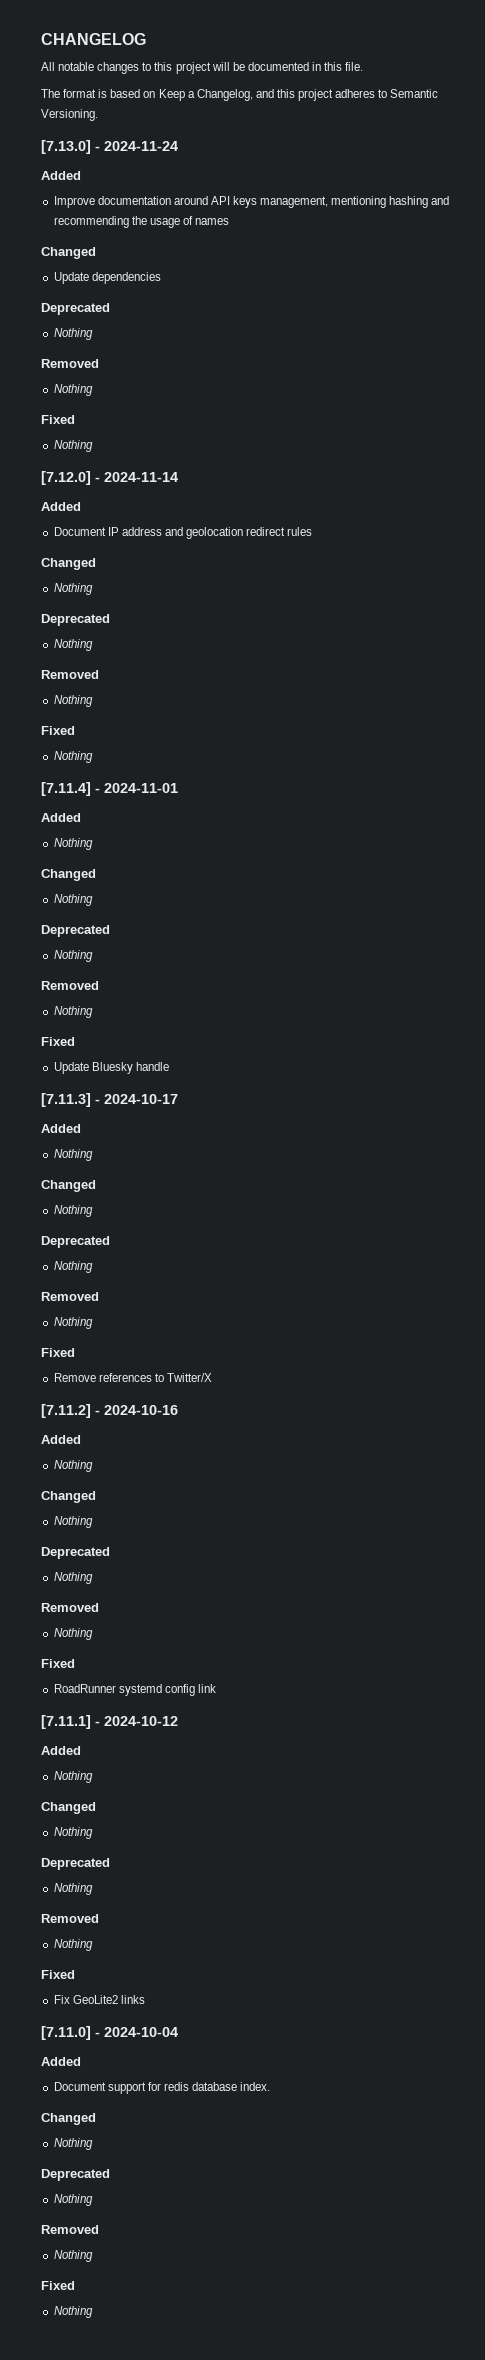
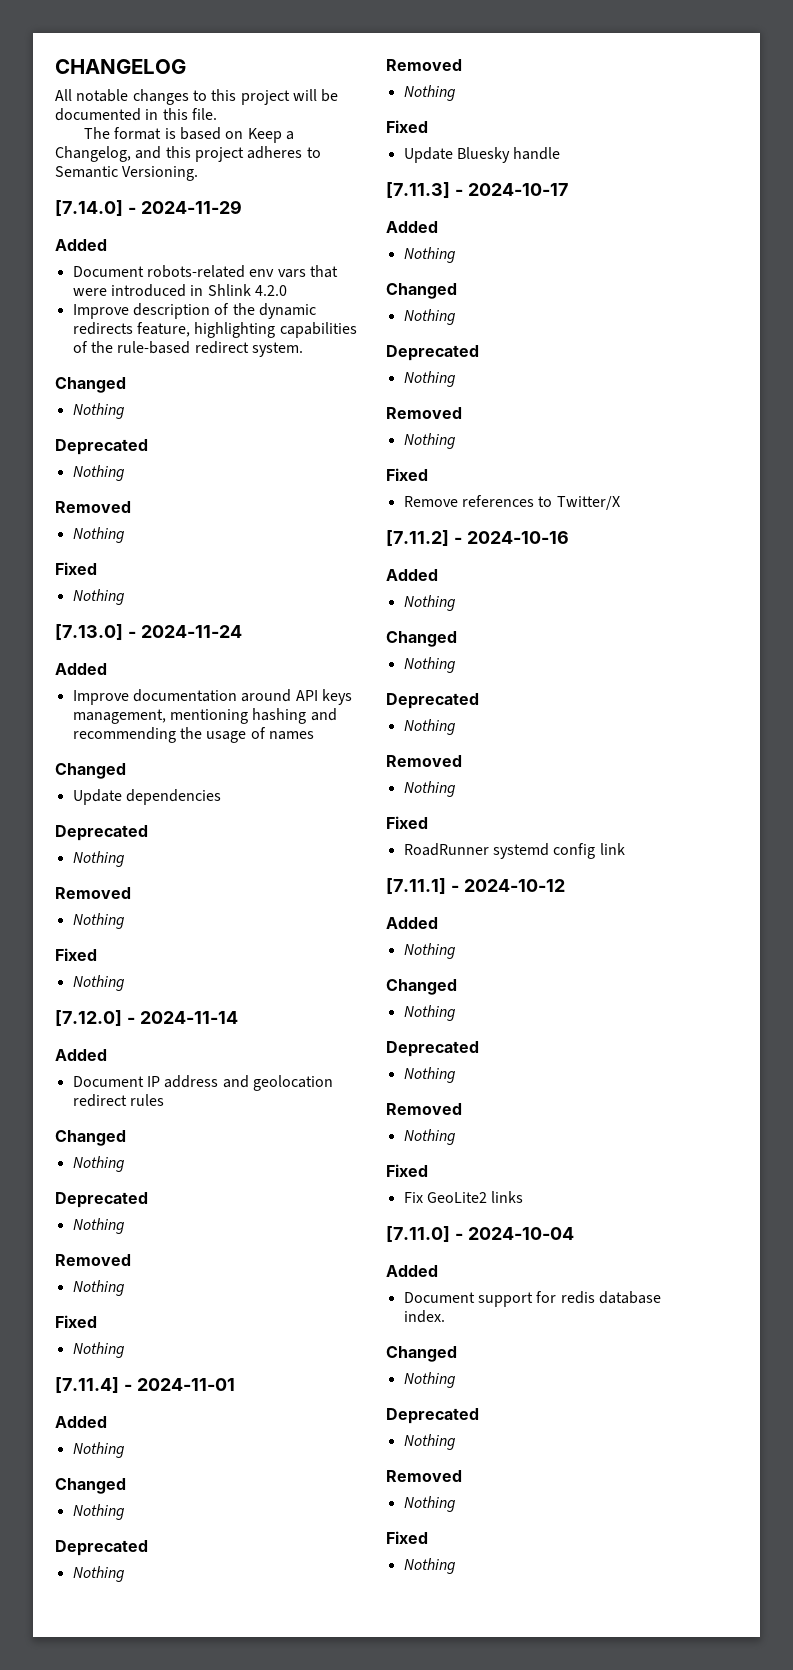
(98, 115) none -> [55,200,242,217] [55,239,107,251] [72,265,338,278] [72,284,287,297] [72,303,316,319] [72,322,357,338] [72,341,303,357] [55,377,126,393] [72,403,125,419] [55,439,148,455] [72,465,125,481] [55,501,131,513] [72,527,125,543] [55,562,97,575] [72,589,125,605] // [7.14.0] - 2024-11-29 // Added // Document robots-related env vars that were introduced in Shlink 4.2.0 // Improve description of the dynamic redirects feature, highlighting capabilities of the rule-based redirect system. // Changed // Nothing // Deprecated // Nothing // Removed // Nothing // Fixed // Nothing

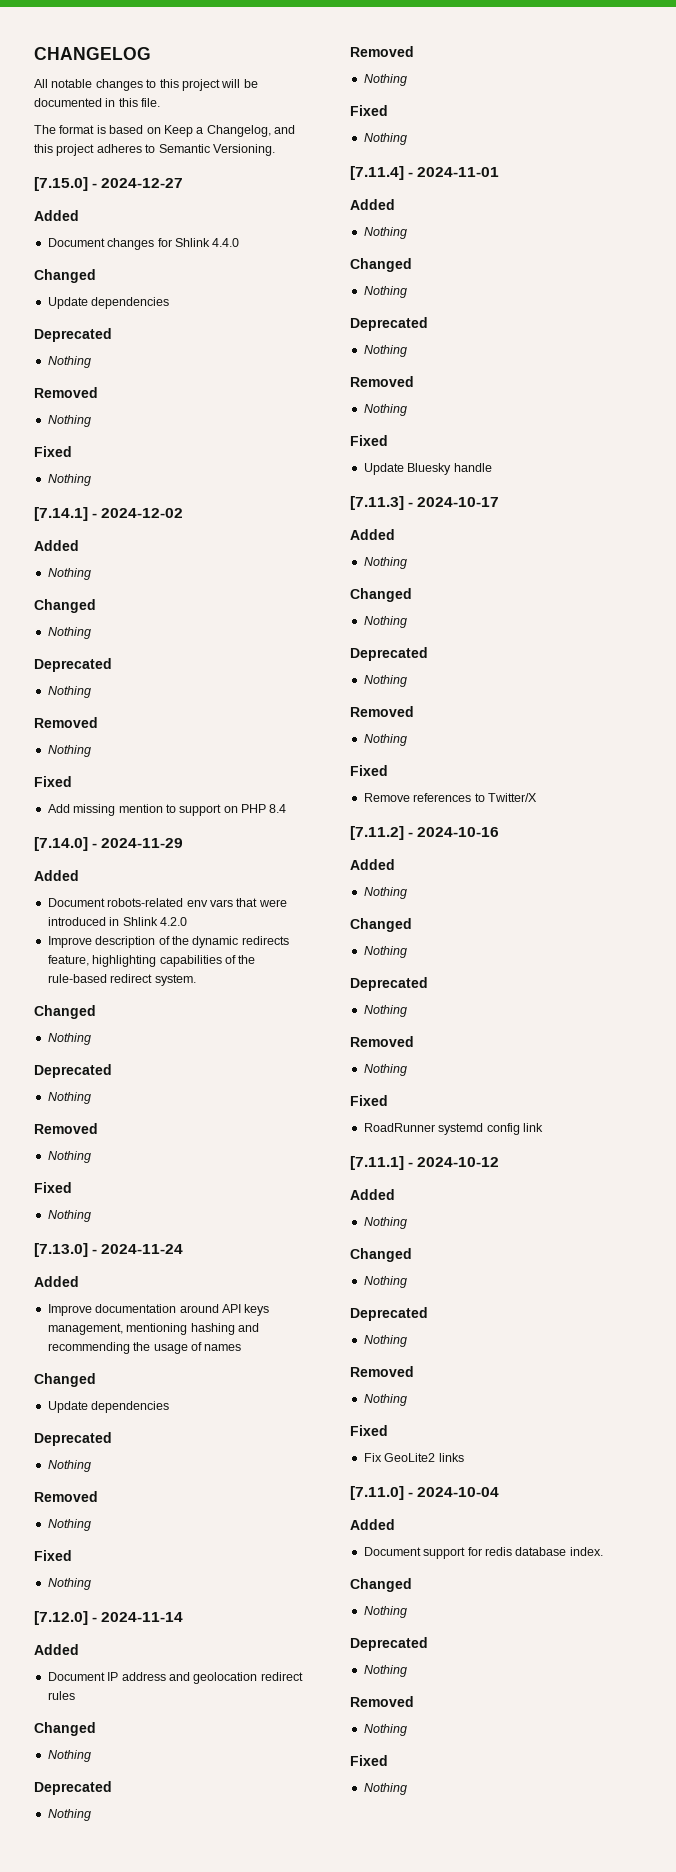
(199, 173) none -> [34,177,184,191] [34,210,79,221] [47,238,240,250] [34,269,96,283] [47,297,170,309] [34,328,112,342] [47,356,91,368] [34,387,98,398] [47,415,91,427] [34,446,72,457] [47,474,91,486] [34,507,184,521] [34,540,79,551] [47,568,91,580] [34,599,96,613] [47,627,91,639] [34,658,112,672] [47,686,91,698] [34,717,98,728] [47,745,91,757] [34,776,72,787] [47,804,287,816] // [7.15.0] - 2024-12-27 // Added // Document changes for Shlink 4.4.0 // Changed // Update dependencies // Deprecated // Nothing // Removed // Nothing // Fixed // Nothing // [7.14.1] - 2024-12-02 // Added // Nothing // Changed // Nothing // Deprecated // Nothing // Removed // Nothing // Fixed // Add missing mention to support on PHP 8.4

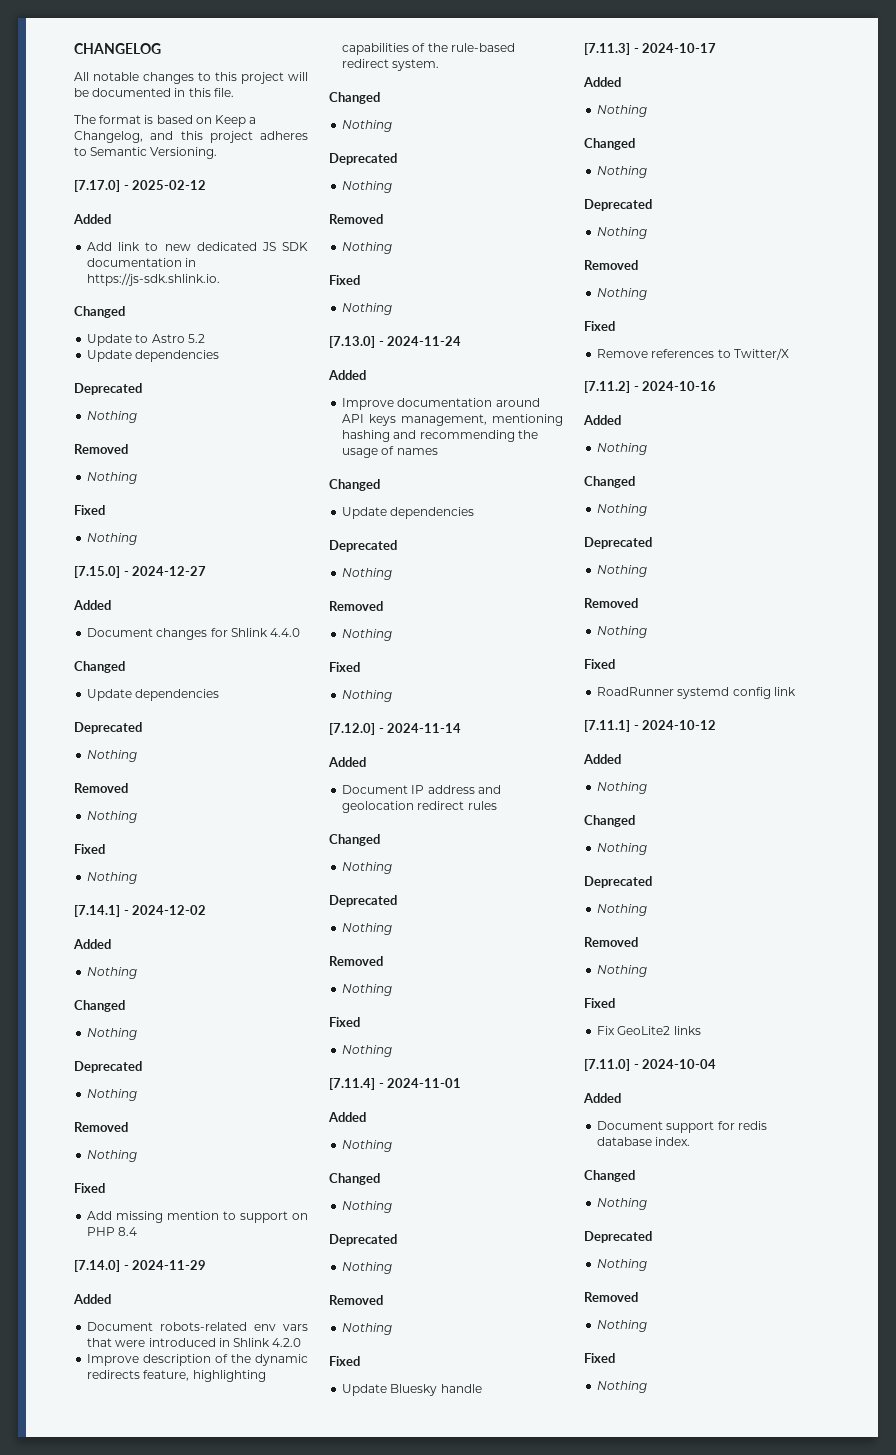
(275, 150) none -> [74,180,207,192] [73,214,111,224] [87,242,308,251] [87,258,197,267] [87,273,221,286] [74,306,125,318] [87,334,205,346] [87,350,220,362] [74,383,142,395] [87,411,138,423] [74,444,128,454] [87,472,138,484] [74,505,105,515] [87,533,138,545] // [7.17.0] - 2025-02-12 // Added // Add link to new dedicated JS SDK documentation in https://js-sdk.shlink.io. // Changed // Update to Astro 5.2 // Update dependencies // Deprecated // Nothing // Removed // Nothing // Fixed // Nothing

